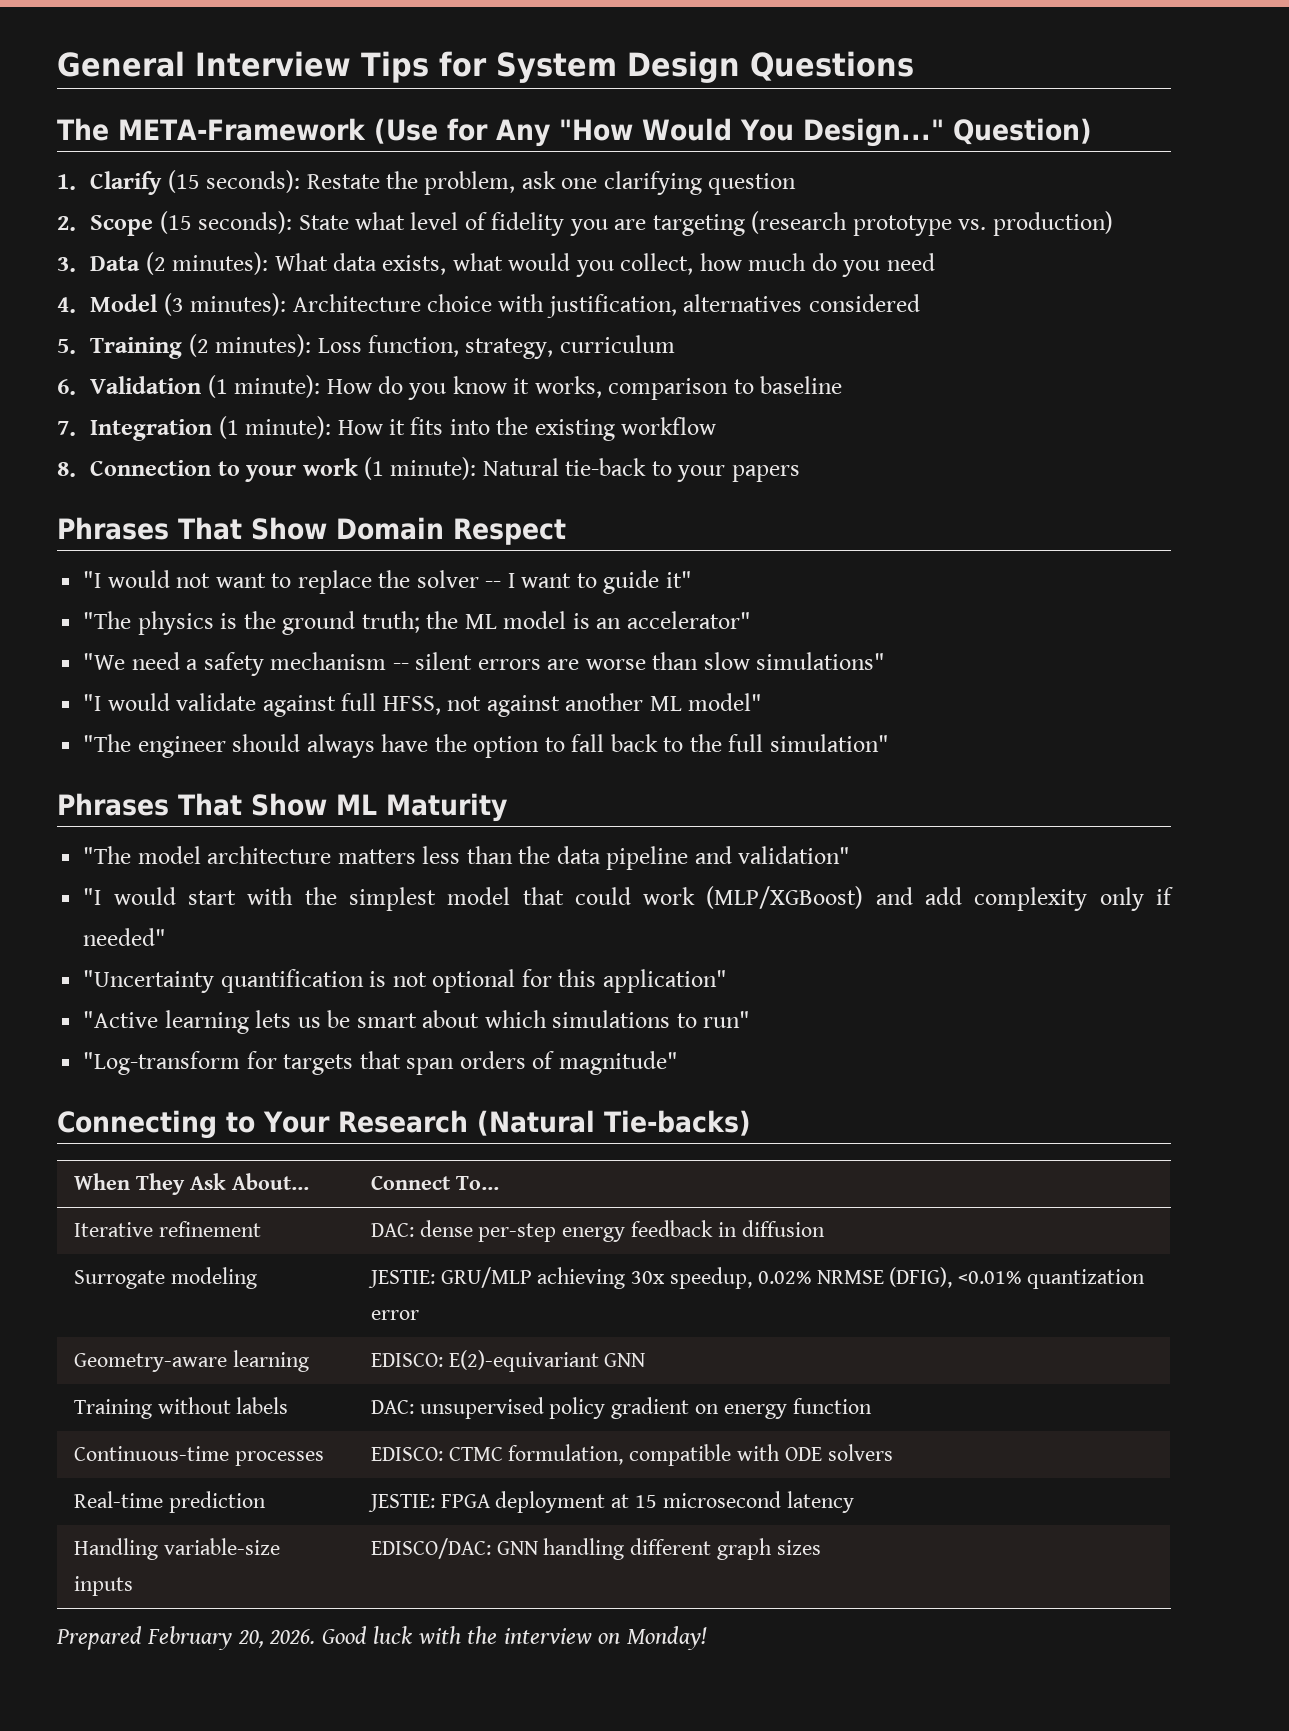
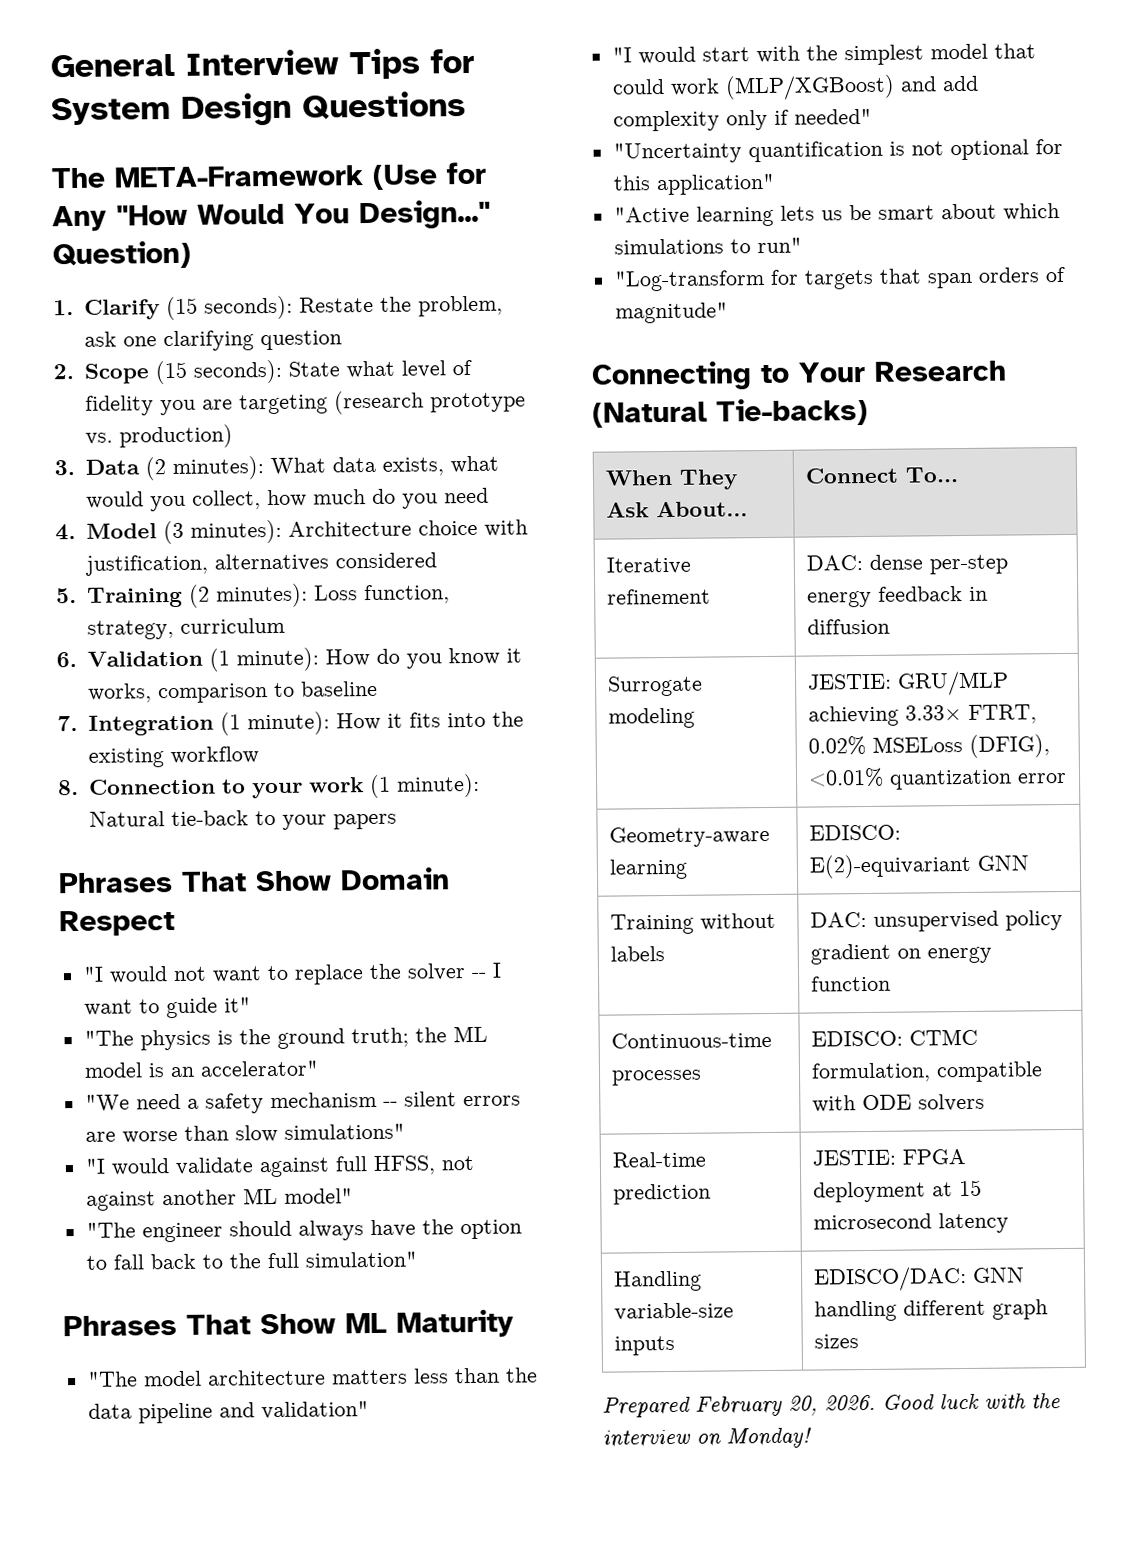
[631,1267,884,1289] 30x speedup, 0.02% NRMSE -> [905,704,1038,724] [808,735,964,756] 3.33× FTRT, 0.02% MSELoss

